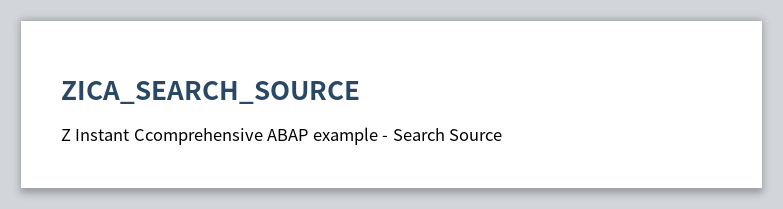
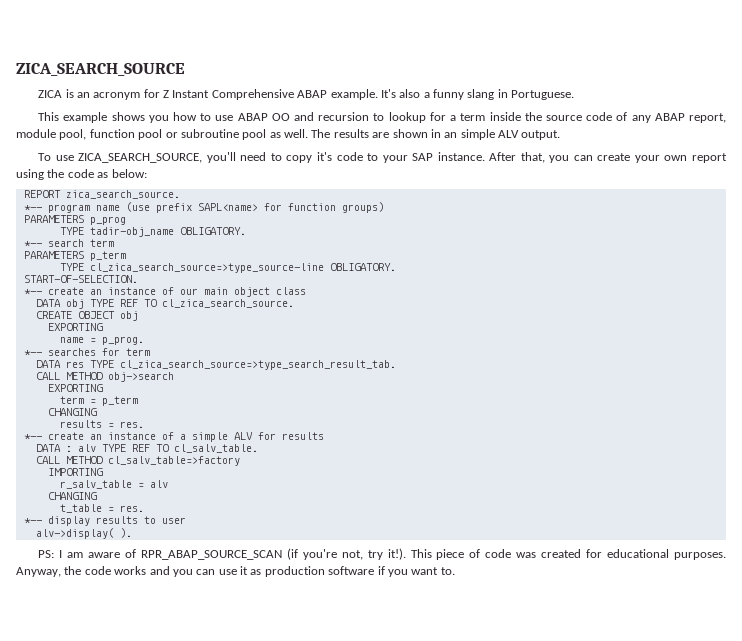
[61,127,503,145] Z Instant Ccomprehensive ABAP example - Search Source -> [38,89,575,100] [38,112,726,123] [16,129,561,140] [38,152,727,163] [16,169,147,180] [23,190,180,199] [23,202,384,213] [23,215,126,225] [59,227,246,237] [23,239,114,247] [23,251,126,261] [59,263,396,273] [23,275,138,283] [23,287,306,297] [35,299,294,309] [35,311,138,321] [47,323,103,331] [59,336,144,345] [23,348,150,356] [35,360,396,370] [35,372,174,382] [47,384,103,392] [59,396,138,406] [47,408,97,416] [59,420,144,428] [23,432,324,442] [35,444,258,453] [35,456,240,466] [47,468,103,476] [59,480,168,489] [47,492,97,500] [59,504,144,513] [23,516,186,526] [35,528,132,539] [38,548,727,560] [16,566,455,577] ZICA is an acronym for Z Instant Comprehensive ABAP example. It's also a funny slang in Portuguese. // This example shows you how to use ABAP OO and recursion to lookup for a term inside the source code of any ABAP report, module pool, function pool or subroutine pool as well. The results are shown in an simple ALV output. // To use ZICA_SEARCH_SOURCE, you'll need to copy it's code to your SAP instance. After that, you can create your own report using the code as below: // REPORT zica_search_source. // *-- program name (use prefix SAPL<name> for function groups) // PARAMETERS p_prog // TYPE tadir-obj_name OBLIGATORY. // *-- search term // PARAMETERS p_term // TYPE cl_zica_search_source=>type_source-line OBLIGATORY. // START-OF-SELECTION. // *-- create an instance of our main object class // DATA obj TYPE REF TO cl_zica_search_source. // CREATE OBJECT obj // EXPORTING // name = p_prog. // *-- searches for term // DATA res TYPE cl_zica_search_source=>type_search_result_tab. // CALL METHOD obj->search // EXPORTING // term = p_term // CHANGING // results = res. // *-- create an instance of a simple ALV for results // DATA : alv TYPE REF TO cl_salv_table. // CALL METHOD cl_salv_table=>factory // IMPORTING // r_salv_table = alv // CHANGING // t_table = res. // *-- display results to user // alv->display( ). // PS: I am aware of RPR_ABAP_SOURCE_SCAN (if you're not, try it!). This piece of code was created for educational purposes. Anyway, the code works and you can use it as production software if you want to.

